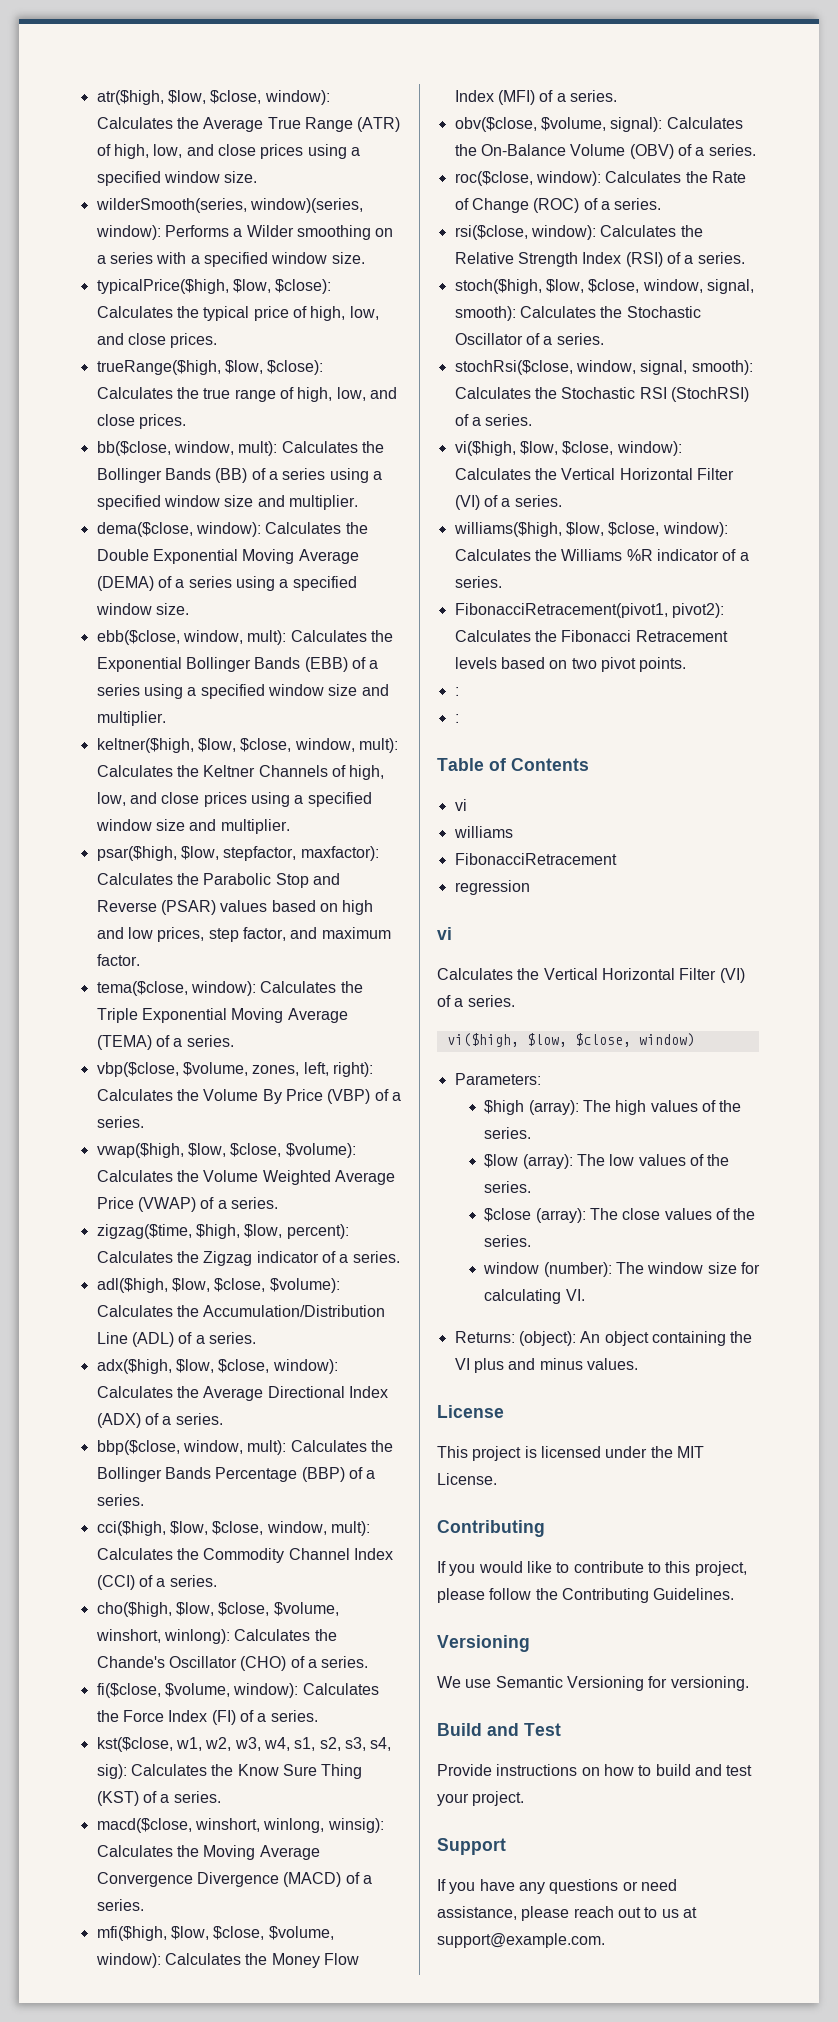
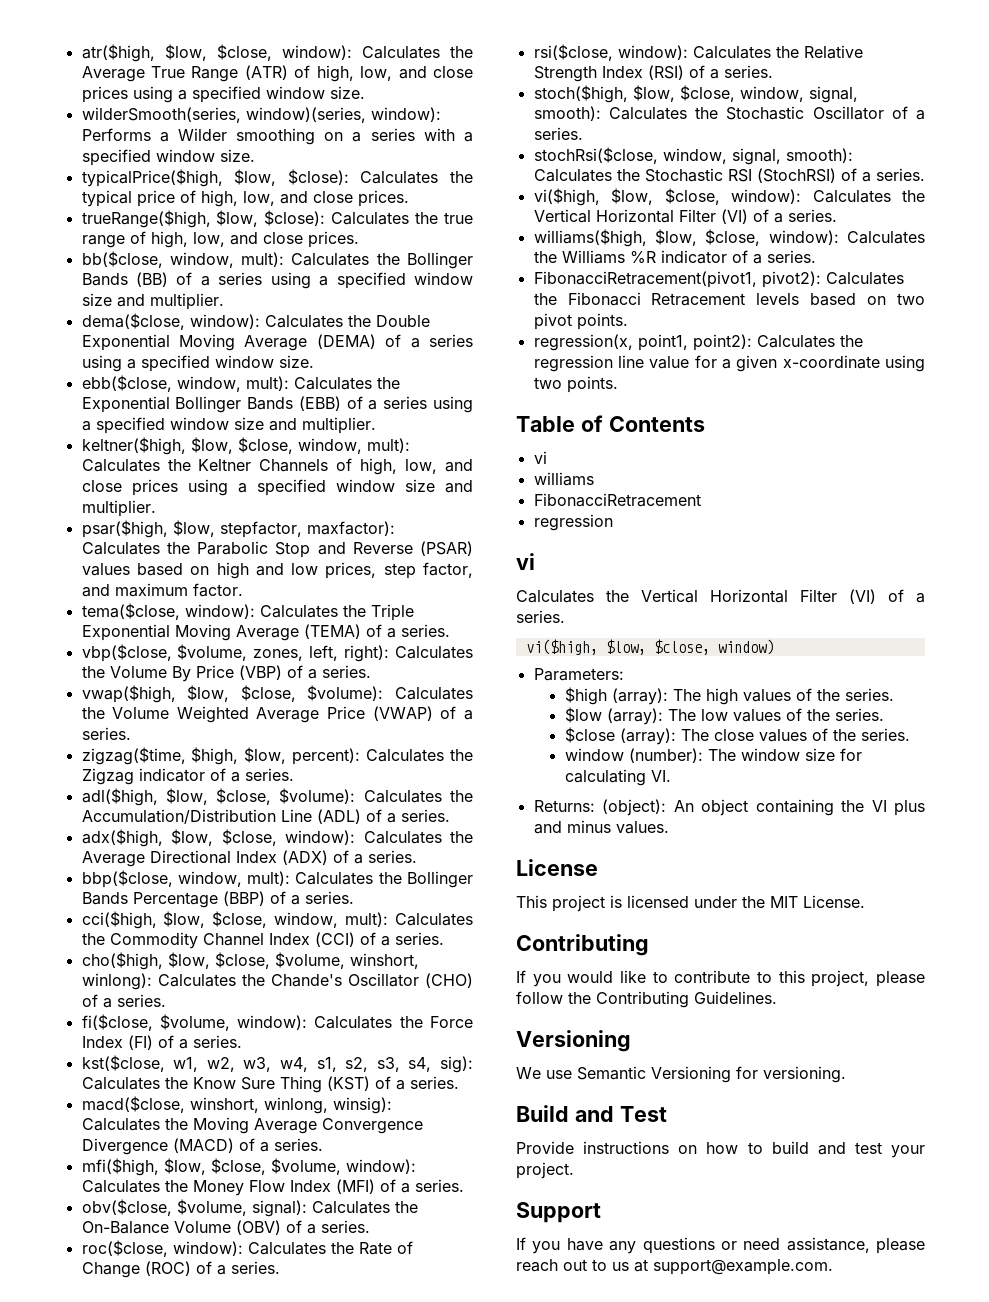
[454,687,459,696] [454,714,459,723] : // : -> [533,334,863,351] [533,355,925,372] [533,376,618,393] regression(x, point1, point2): Calculates the regression line value for a given x-coordinate using two points.

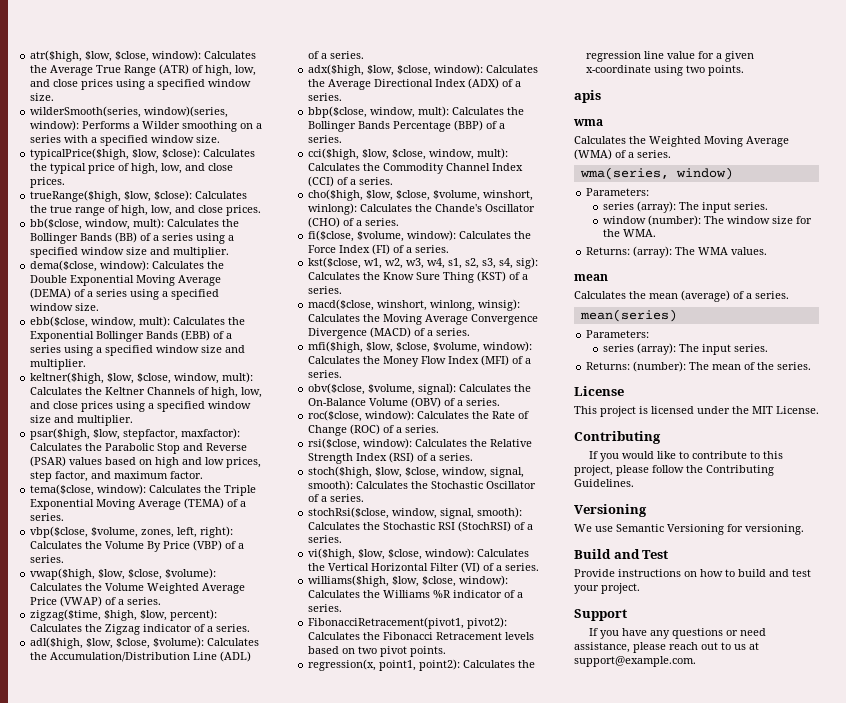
[516,415,705,432] [533,451,547,464] [533,472,594,486] [533,493,701,507] [533,514,613,531] [516,553,535,570] [516,589,925,604] [516,610,565,623] [525,639,710,655] Table of Contents // vi // williams // FibonacciRetracement // regression // vi // Calculates the Vertical Horizontal Filter (VI) of a series. // vi($high, $low, $close, -> [574,90,601,103] [573,119,603,126] [574,136,789,147] [574,149,671,160] [579,167,669,180] apis // wma // Calculates the Weighted Moving Average (WMA) of a series. // wma(series,
[564,687,894,705] [564,707,884,725] [564,727,856,745] $high (array): The high values of the series. // $low (array): The low values of the series. // $close (array): The close values of the -> [603,201,732,213] series (array): The input
[564,769,671,786] [533,799,925,816] [533,820,669,834] calculating VI. // Returns: (object): An object containing the VI plus and minus values. -> [603,229,657,237] [586,246,768,258] [574,274,608,281] [574,290,789,302] [579,309,677,322] [586,330,650,338] [603,343,769,355] [586,361,812,372] the WMA. // Returns: (array): The WMA values. // mean // Calculates the mean (average) of a series. // mean(series) // Parameters: // series (array): The input series. // Returns: (number): The mean of the series.

